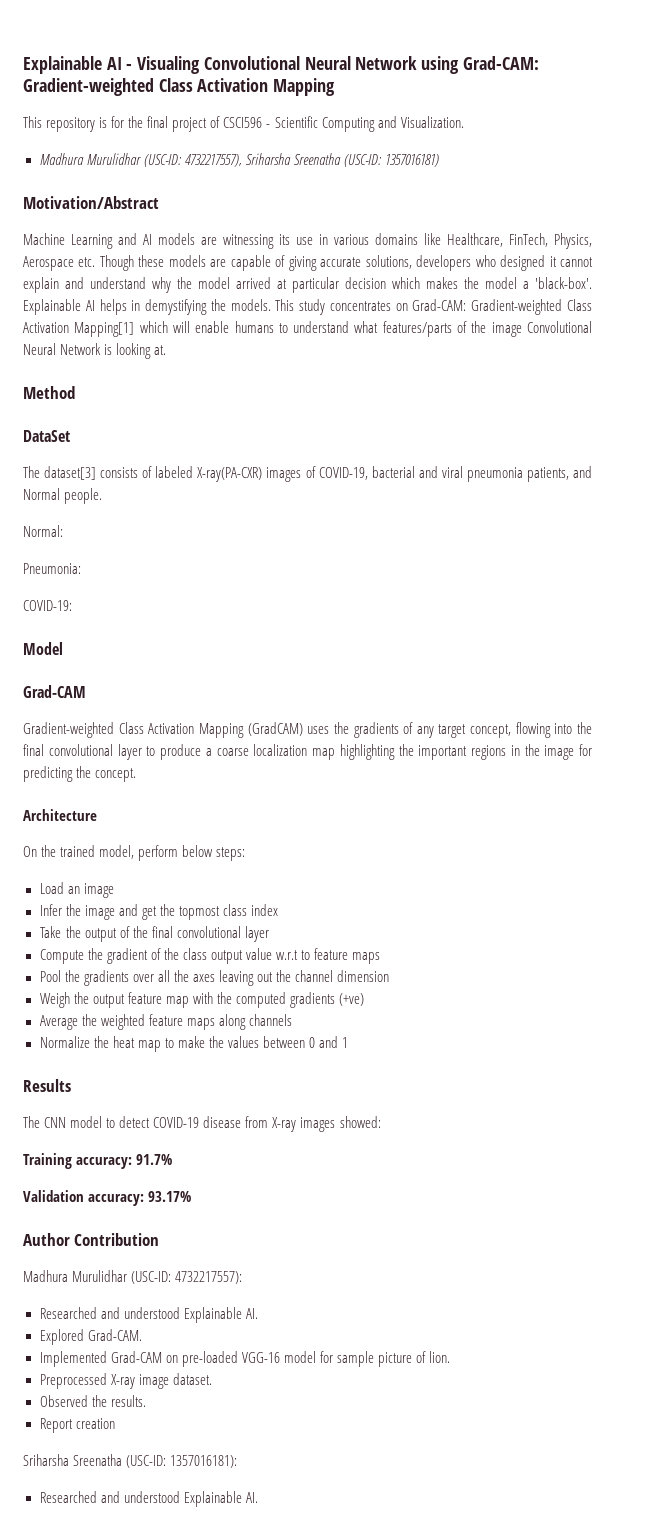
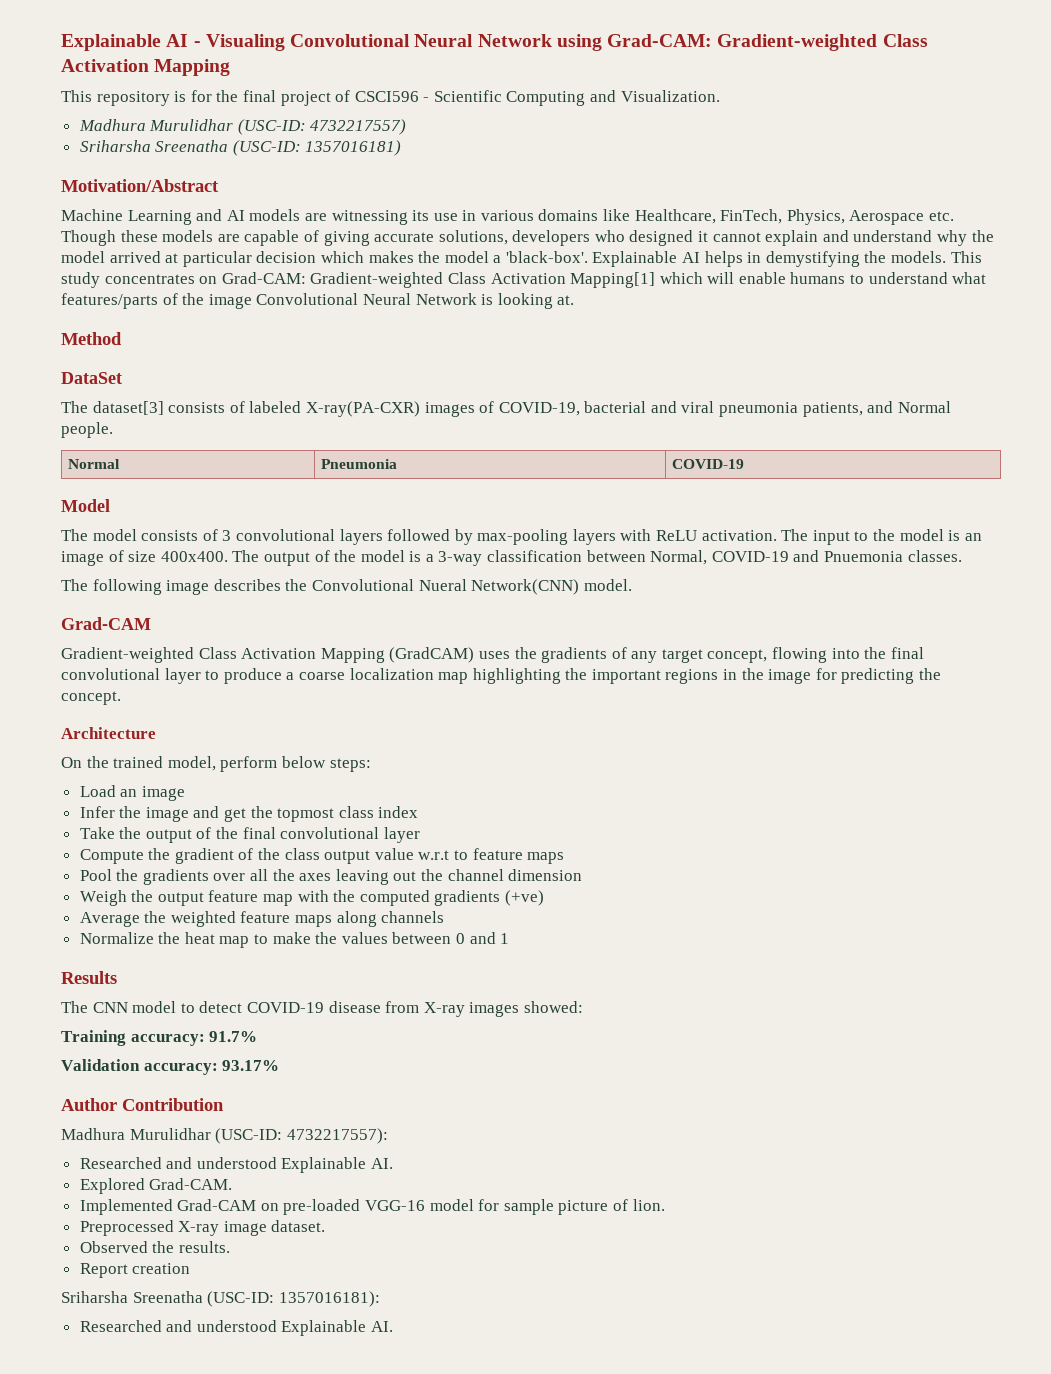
[184,154,242,167] 4732217557), -> [310,119,407,135] 4732217557) //
[23,525,63,537] [23,563,81,574] [23,600,72,611] [23,642,63,655] // Normal: // Pneumonia: // COVID-19: // Model -> [67,459,120,469] [320,459,397,469] [671,459,744,469] [61,499,110,512] [61,529,982,545] [61,550,962,566] [61,579,632,595] // Normal | Pneumonia | COVID-19 // Model // The model consists of 3 convolutional layers followed by max-pooling layers with ReLU activation. The input to the model is an image of size 400x400. The output of the model is a 3-way classification between Normal, COVID-19 and Pnuemonia classes. // The following image describes the Convolutional Nueral Network(CNN) model.

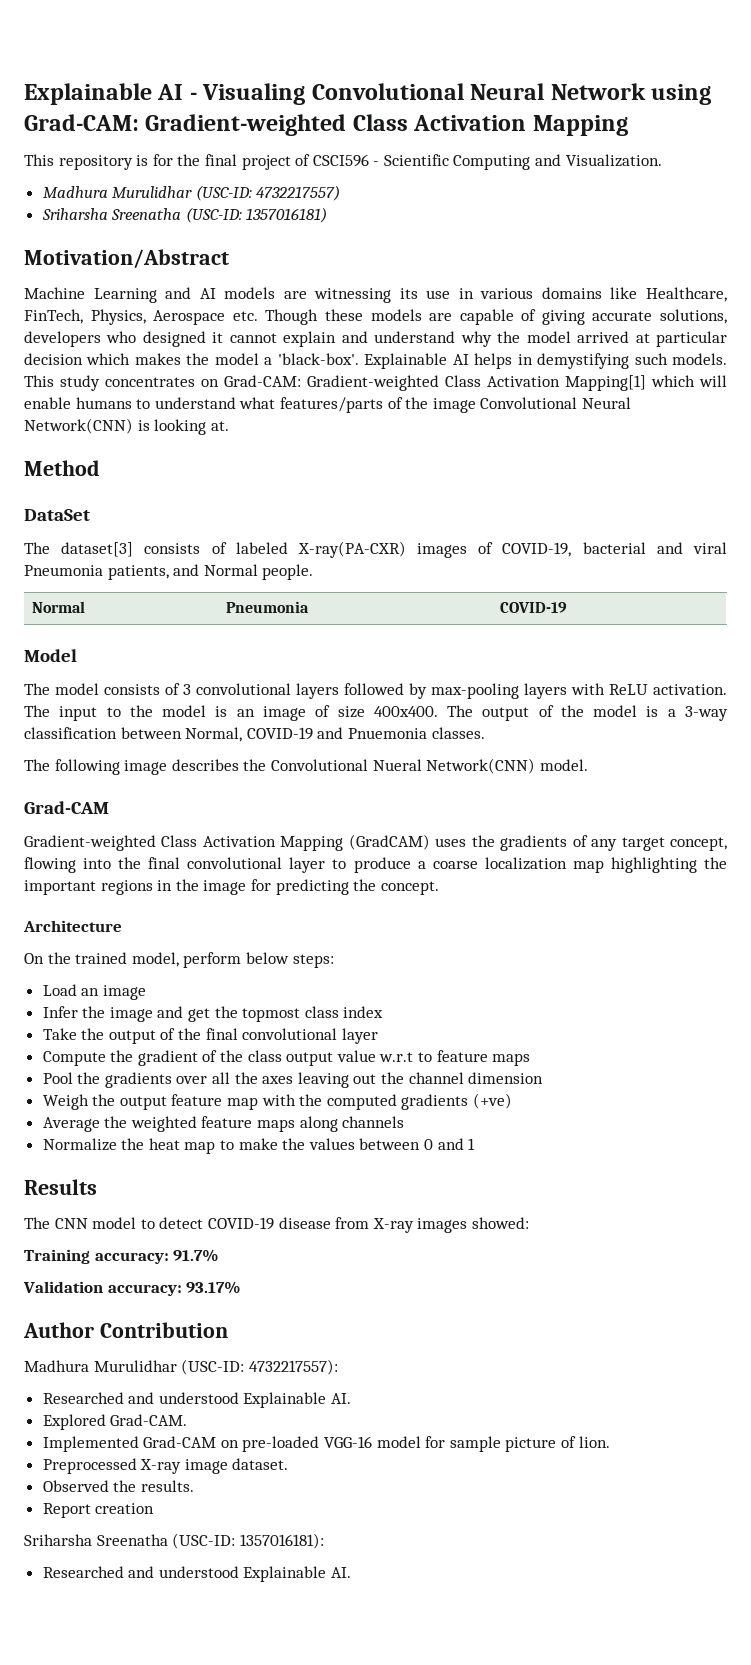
[864,251,887,263] the -> [634,353,668,365] such
[415,293,477,305] Network -> [24,418,133,434] Network(CNN)
[719,402,799,417] pneumonia -> [24,565,103,576] Pneumonia

